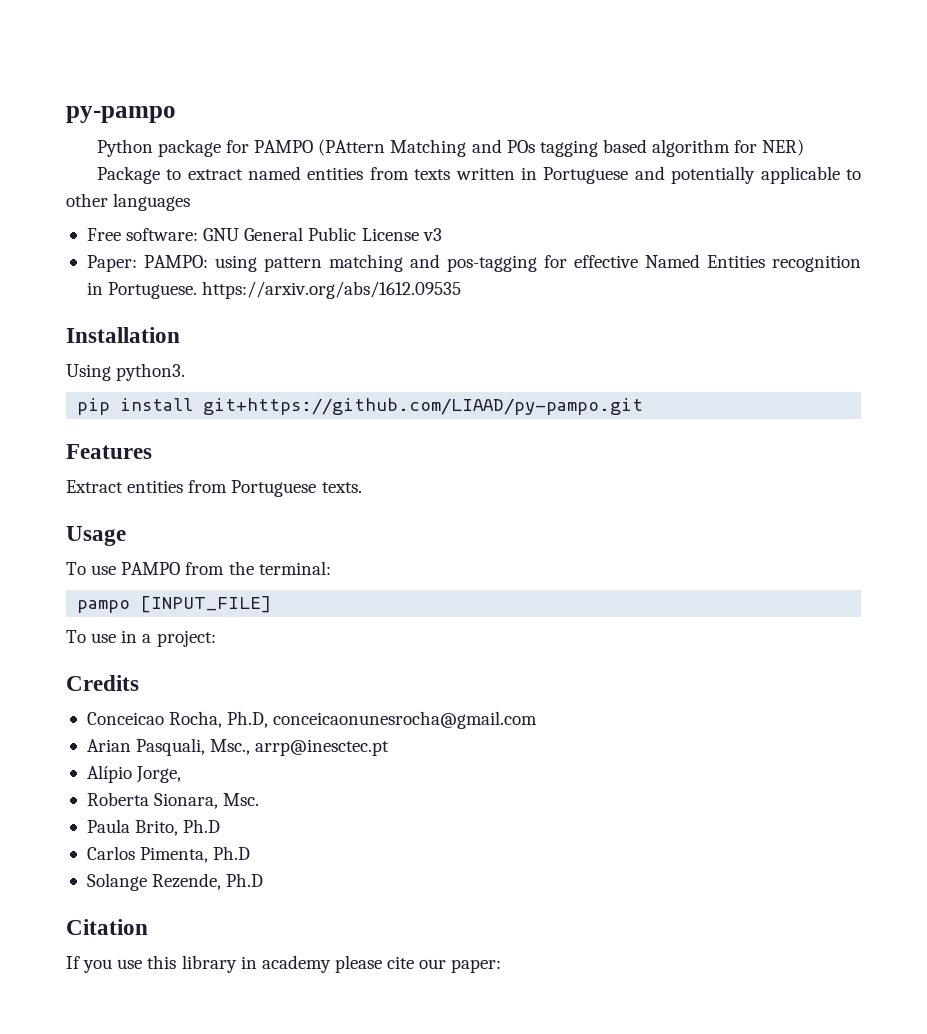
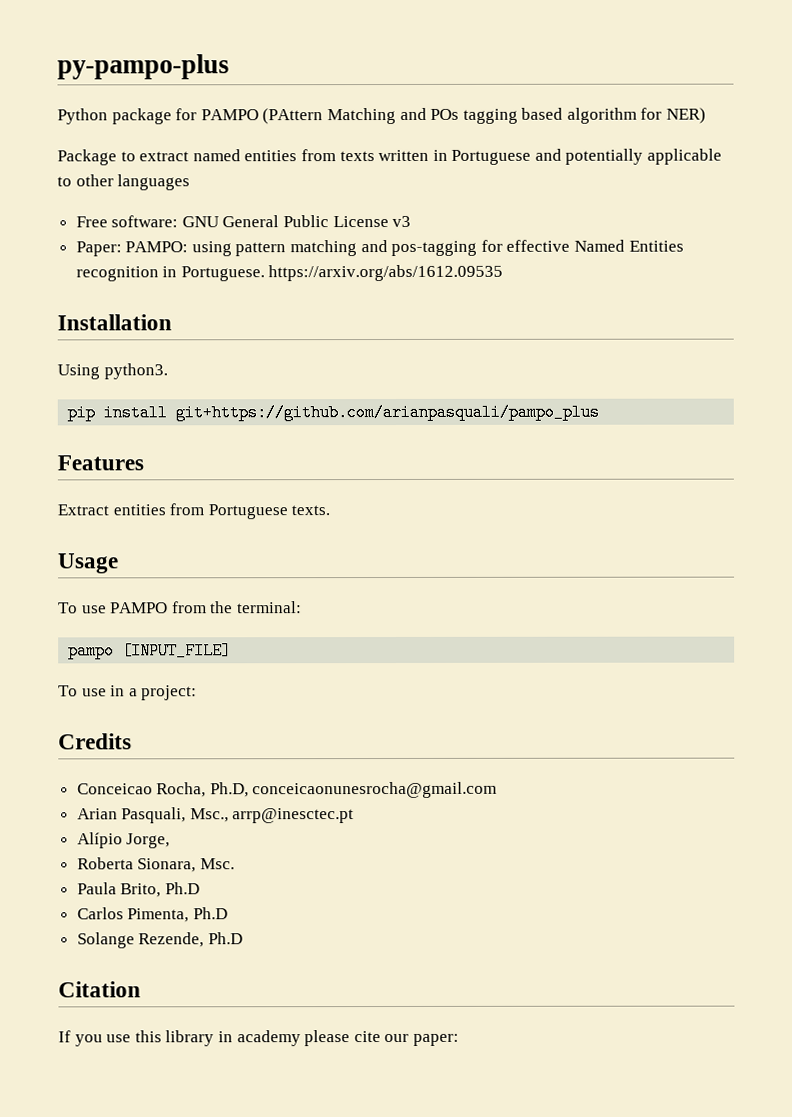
[66,106,176,123] py-pampo -> [57,54,229,80] py-pampo-plus
[203,398,644,415] git+https://github.com/LIAAD/py-pampo.git -> [175,403,601,422] git+https://github.com/arianpasquali/pampo_plus

